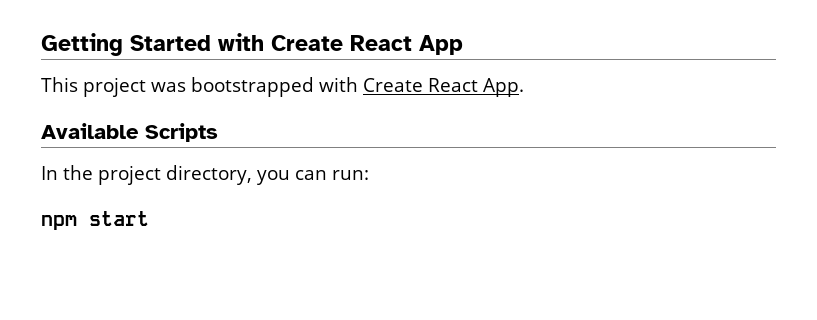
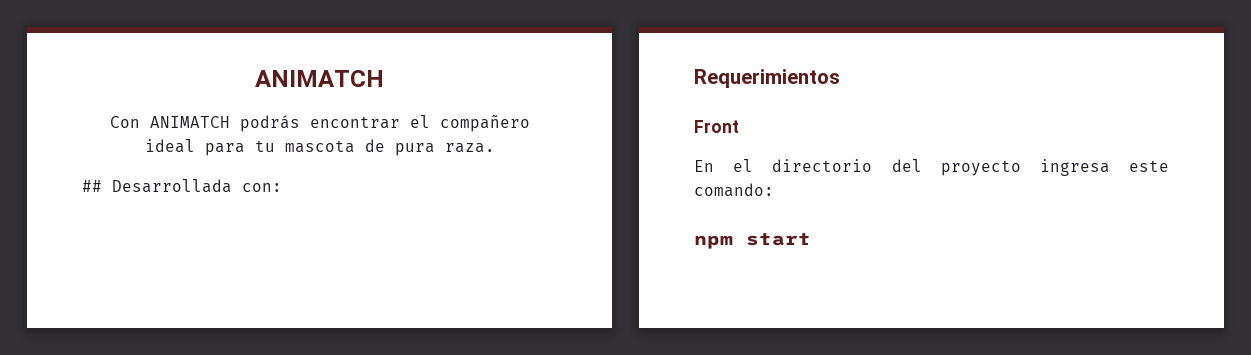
[41,33,463,56] [41,77,524,97] [41,123,218,142] [41,165,369,185] Getting Started with Create React App // This project was bootstrapped with Create React App. // Available Scripts // In the project directory, you can run: -> [255,70,384,87] [109,115,530,132] [144,139,495,156] [82,179,282,193] [694,69,840,88] [694,120,739,133] [694,159,1169,176] [694,183,774,197] ANIMATCH // Con ANIMATCH podrás encontrar el compañero ideal para tu mascota de pura raza. // ## Desarrollada con: // Requerimientos // Front // En el directorio del proyecto ingresa este comando:

